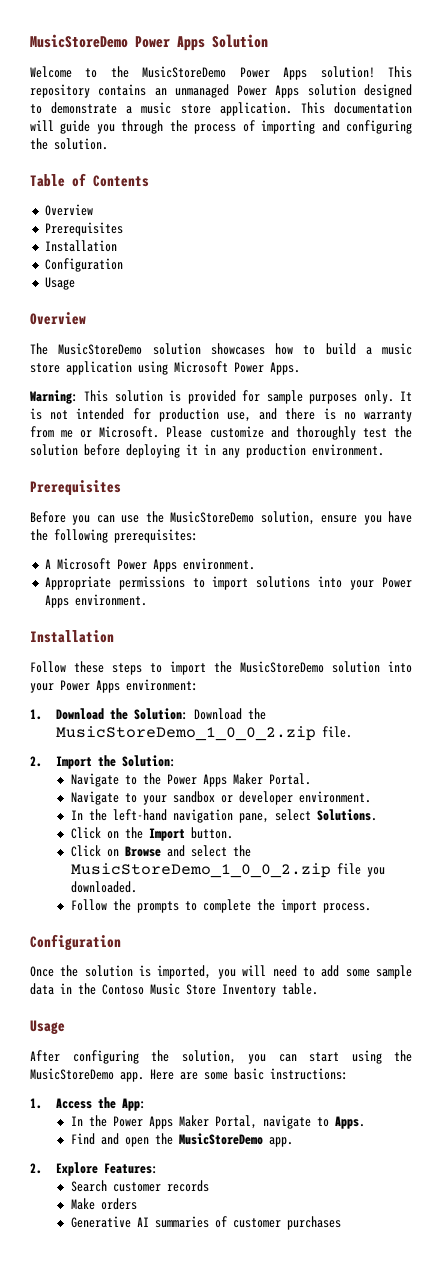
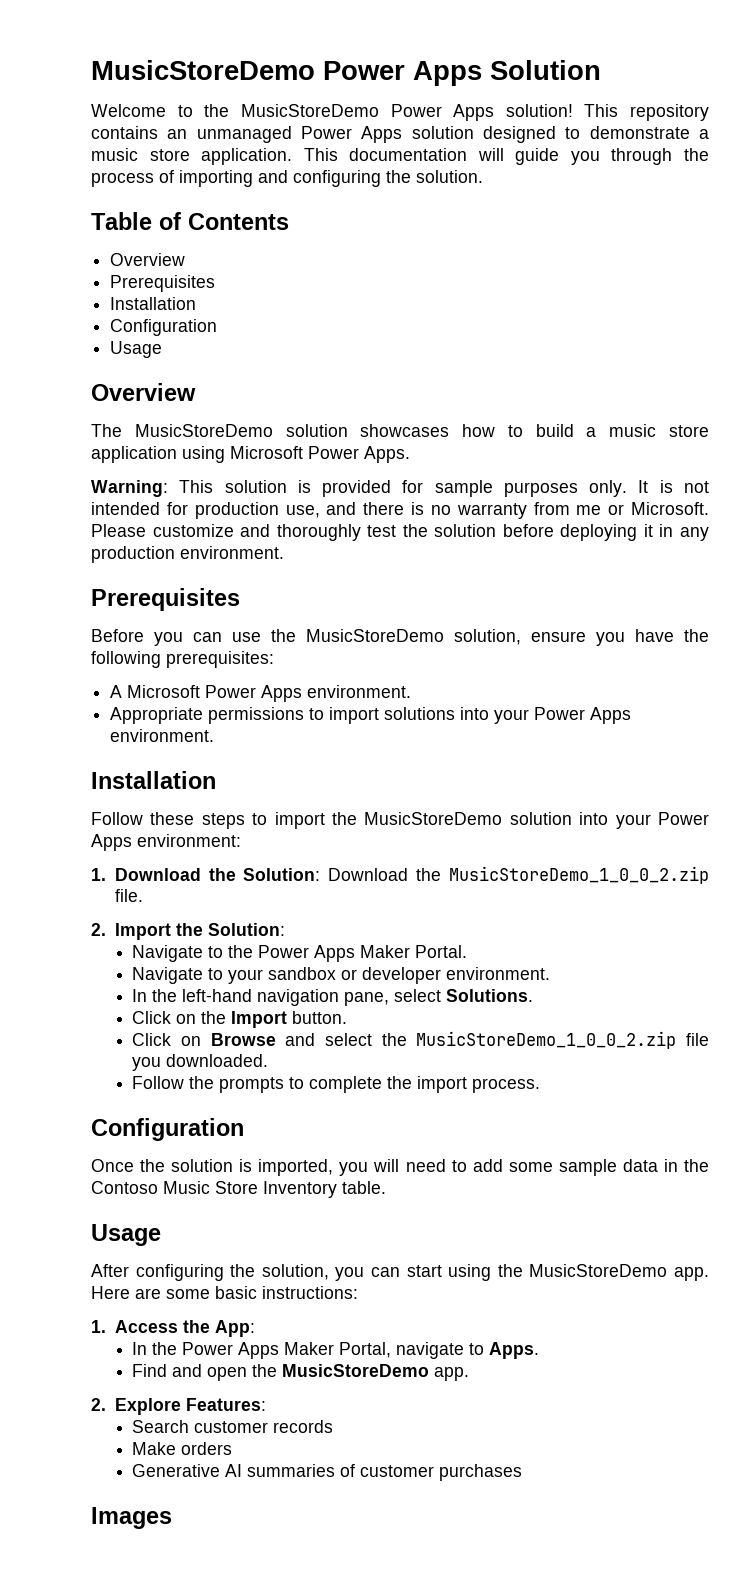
(341, 1223) none -> [91,1507,172,1529] // Images

